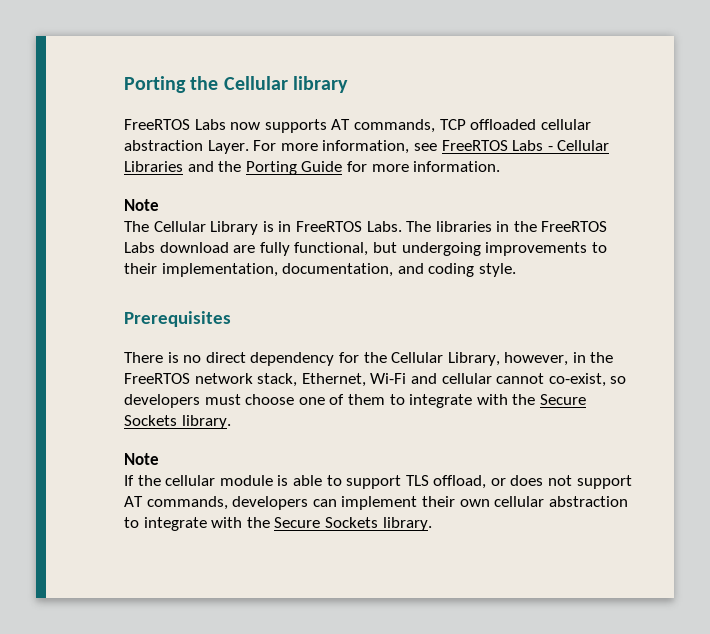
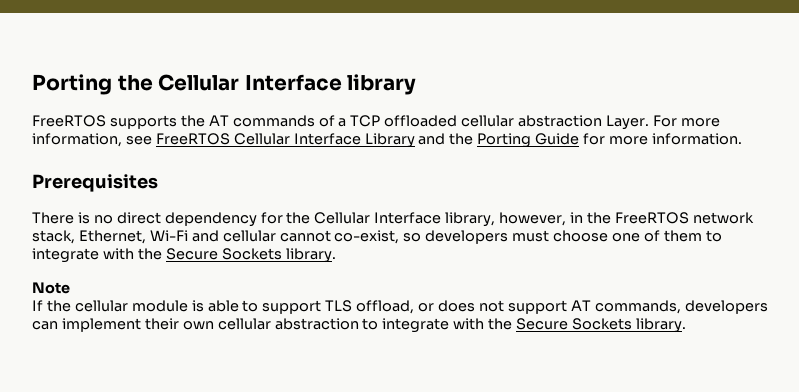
(288, 83) none -> [244,74,342,91] Interface
[194,119,435,133] Labs now supports AT commands, -> [109,115,347,129] supports the AT commands of a
[512,140,610,151] [124,161,183,172] Labs - Cellular Libraries -> [233,133,415,148] Cellular Interface Library
[124,199,159,211] [124,221,608,235] [124,242,607,256] [124,263,516,277] // Note // The Cellular Library is in FreeRTOS Labs. The libraries in the FreeRTOS Labs download are fully functional, but undergoing improvements to their implementation, documentation, and coding style. -> (742, 139) none
[447,352,500,366] Library, -> [374,212,496,227] Interface library,

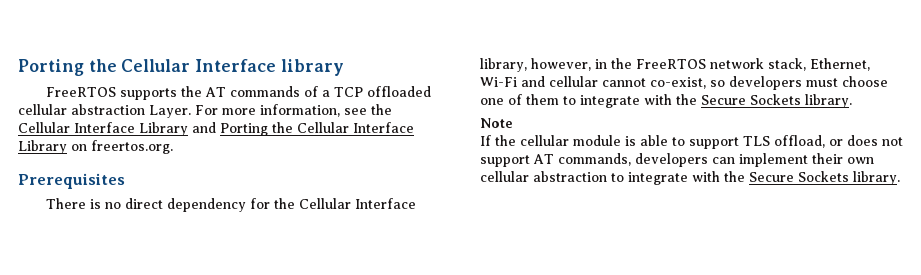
[155,133,230,145] FreeRTOS -> [371,104,392,115] the
[449,133,742,148] the Porting Guide for more information. -> [220,122,414,136] [18,140,173,154] Porting the Cellular Interface Library on freertos.org.

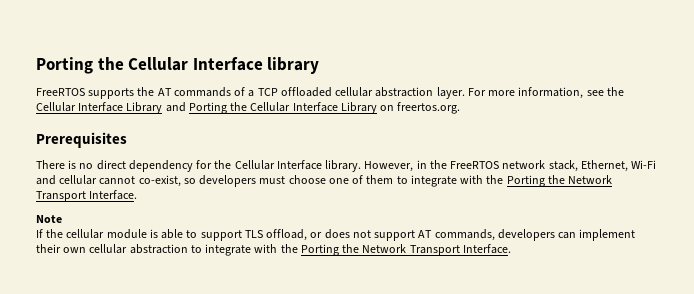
[149,105,191,118] Layer. -> [436,87,465,99] layer.
[480,58,591,72] library, however, -> [325,160,414,172] library. However,
[701,94,852,108] Secure Sockets library. -> [506,175,613,187] [36,190,138,202] Porting the Network Transport Interface.
[749,171,900,185] Secure Sockets library. -> [300,244,511,256] Porting the Network Transport Interface.

